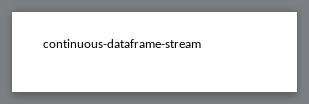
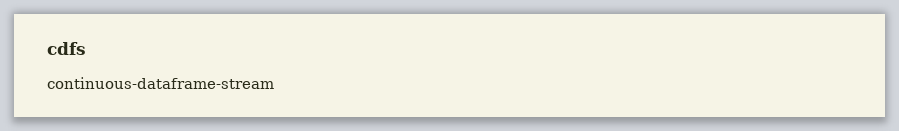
(43, 43) none -> [47,42,86,55] cdfs //

